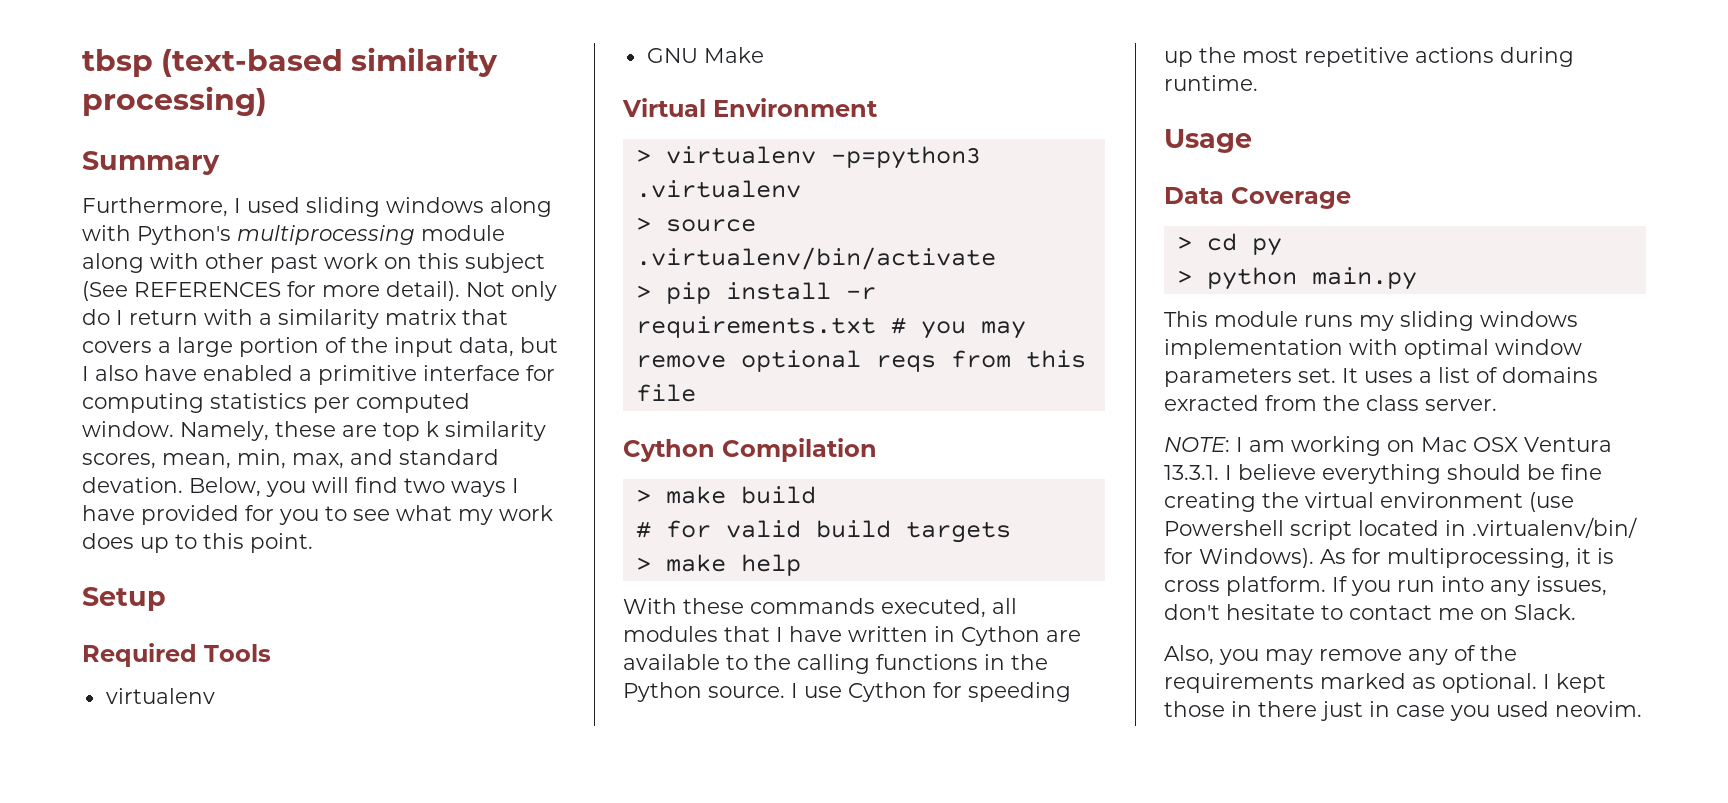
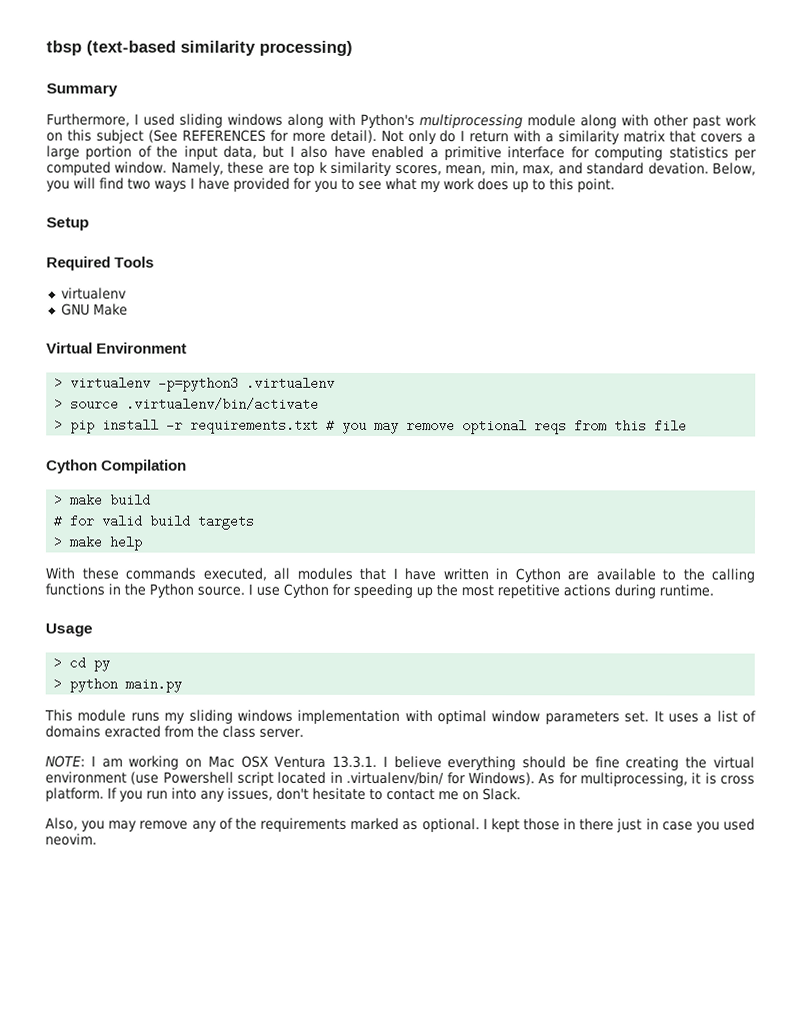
[1164,187,1351,209] // Data Coverage -> (93, 630) none

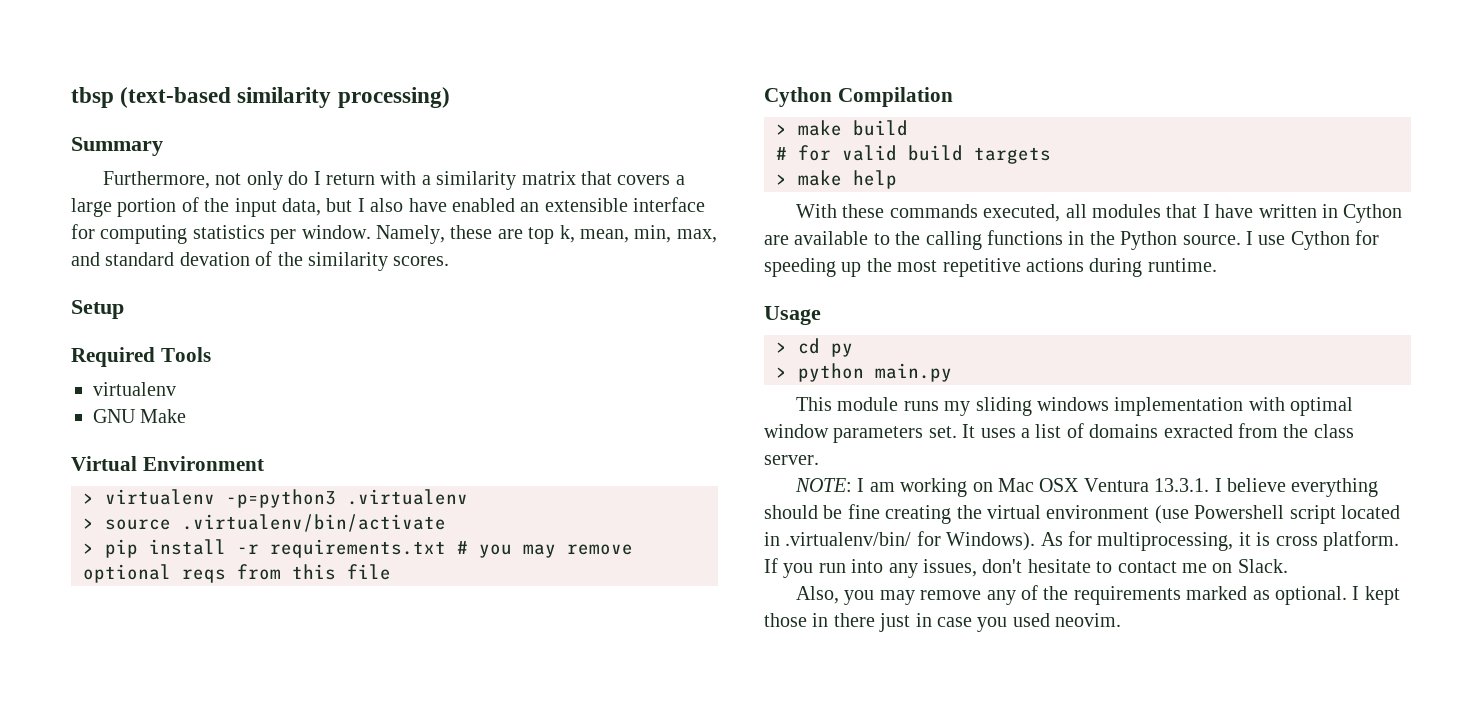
[134,113,757,129] [46,129,404,144] I used sliding windows along with Python's multiprocessing module along with other past work on this subject (See REFERENCES for more detail). Not -> [215,173,242,185] not
[429,146,502,161] a primitive -> [520,198,628,212] an extensible
[46,161,111,176] computed -> (297, 236) none
[318,161,442,176] k similarity scores, -> [559,225,575,243] k,
[647,162,757,176] [46,177,615,193] devation. Below, you will find two ways I have provided for you to see what my work does up to this point. -> [179,251,450,271] devation of the similarity scores.

